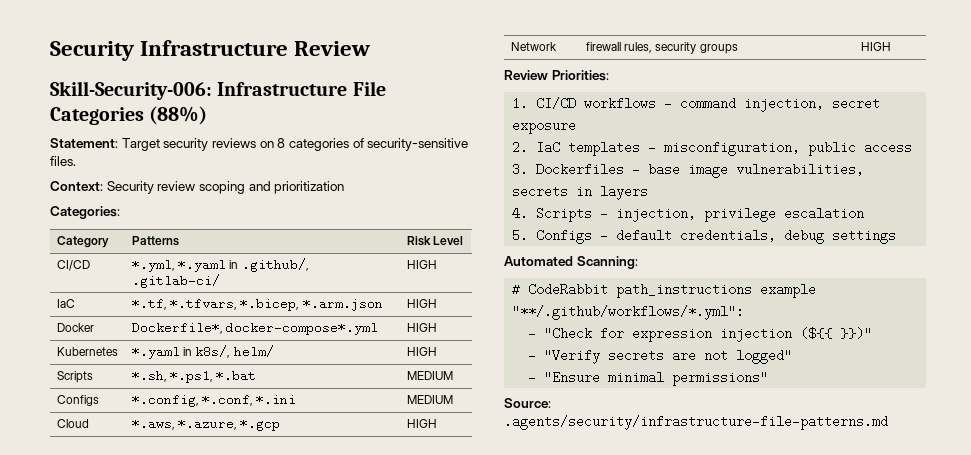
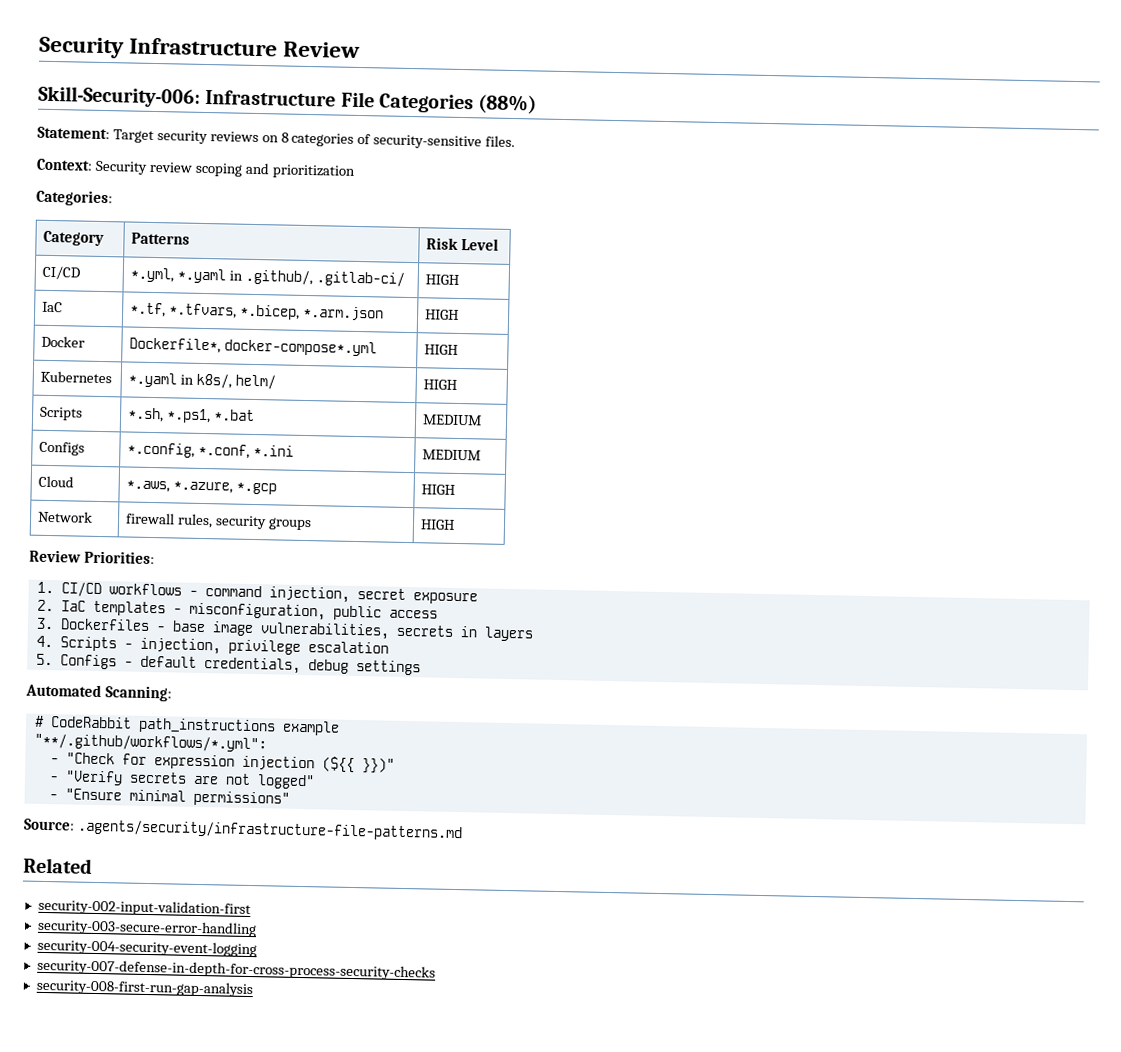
(888, 422) none -> [23,857,92,874] [37,898,251,918] [36,918,257,938] [36,938,257,958] [36,958,436,981] [35,978,254,998] // Related // security-002-input-validation-first // security-003-secure-error-handling // security-004-security-event-logging // security-007-defense-in-depth-for-cross-process-security-checks // security-008-first-run-gap-analysis

